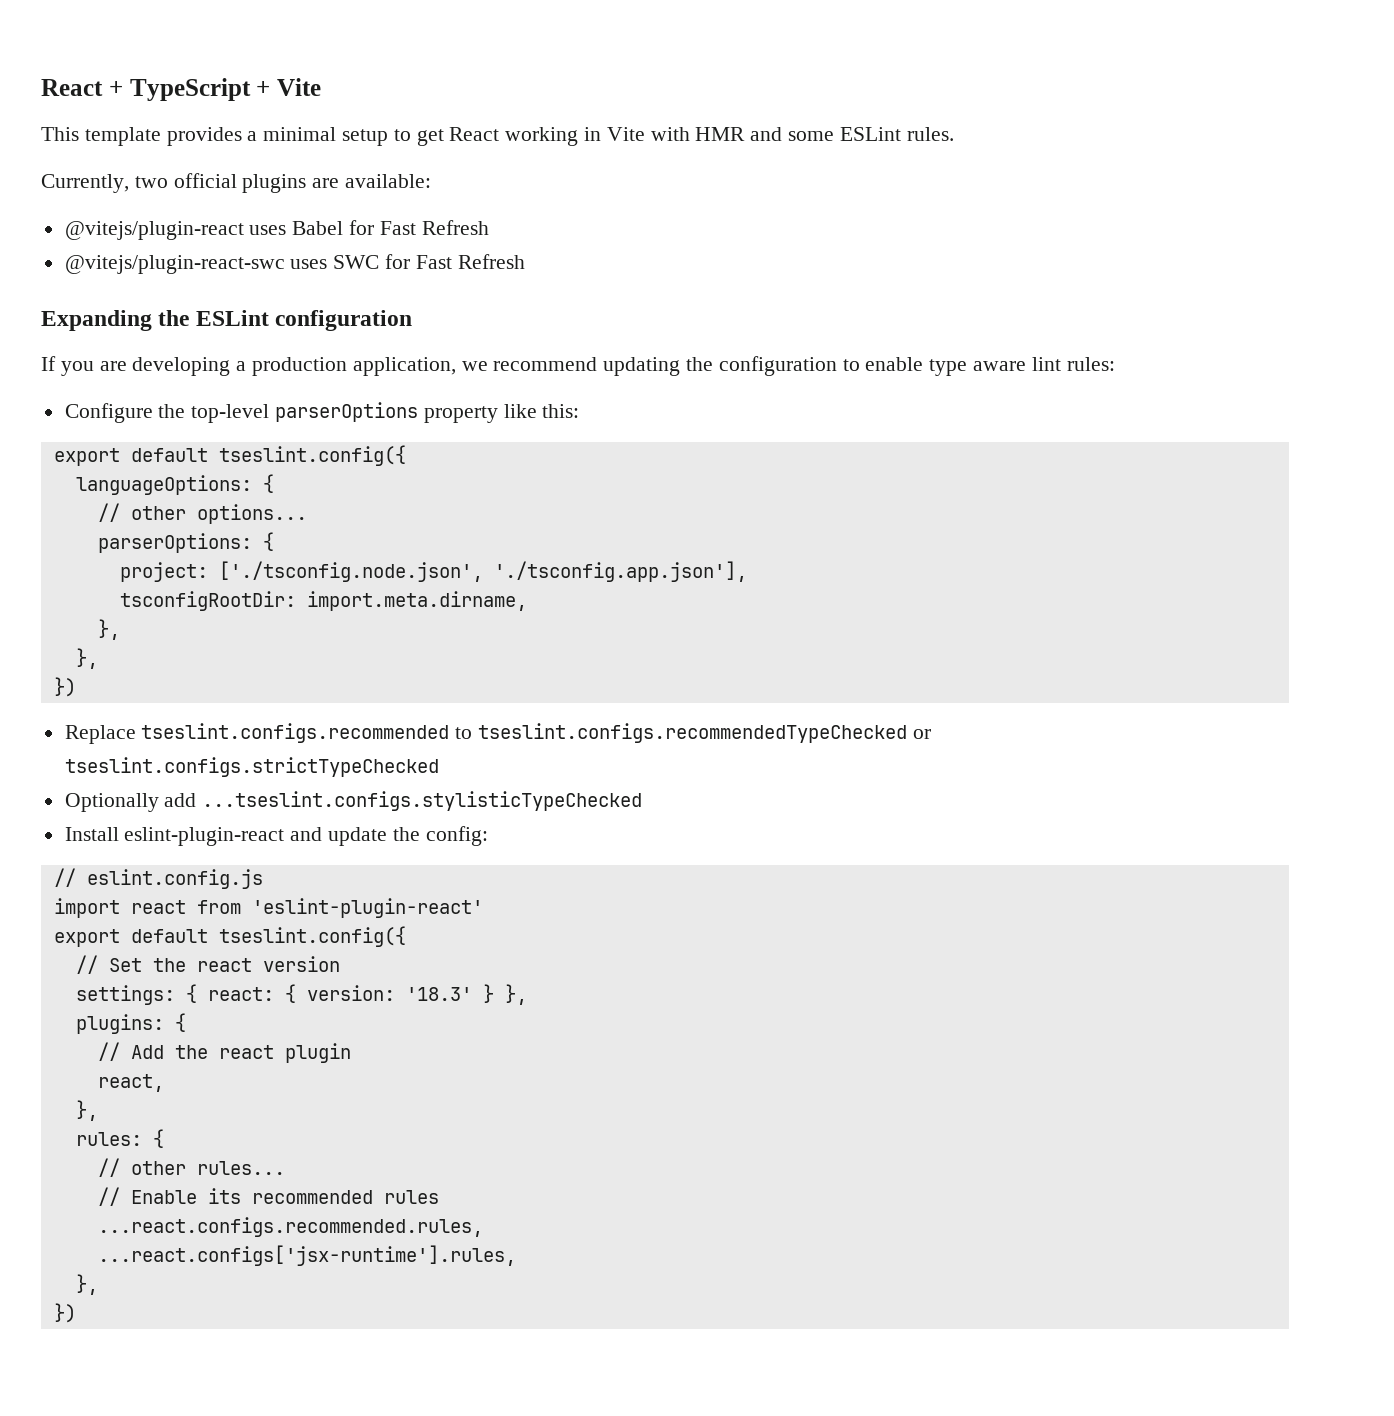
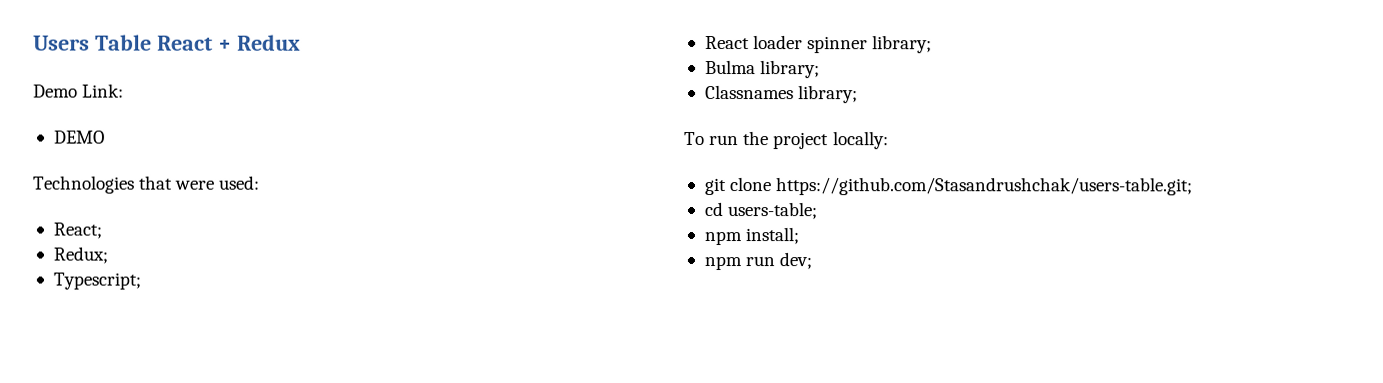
[41,78,321,101] [41,127,954,146] [41,173,432,193] [64,220,489,240] [64,254,525,274] [41,310,413,331] [41,356,1115,376] [64,402,580,423] [53,445,406,466] [75,474,274,495] [97,503,307,524] [97,532,274,553] [119,561,747,582] [119,591,527,611] [97,619,120,640] [75,648,98,669] [53,677,76,697] [64,723,931,744] [64,757,439,777] [64,791,643,812] [64,826,488,846] [53,868,263,889] [53,898,483,918] [53,926,406,947] [75,955,340,974] [75,984,527,1005] [75,1013,186,1034] [97,1042,351,1063] [97,1074,164,1092] [75,1100,98,1121] [75,1129,164,1148] [97,1158,285,1177] [97,1187,439,1206] [97,1217,483,1237] [97,1245,516,1266] [75,1274,98,1295] [53,1303,76,1323] React + TypeScript + Vite // This template provides a minimal setup to get React working in Vite with HMR and some ESLint rules. // Currently, two official plugins are available: // @vitejs/plugin-react uses Babel for Fast Refresh // @vitejs/plugin-react-swc uses SWC for Fast Refresh // Expanding the ESLint configuration // If you are developing a production application, we recommend updating the configuration to enable type aware lint rules: // Configure the top-level parserOptions property like this: // export default tseslint.config({ // languageOptions: { // // other options... // parserOptions: { // project: ['./tsconfig.node.json', './tsconfig.app.json'], // tsconfigRootDir: import.meta.dirname, // }, // }, // }) // Replace tseslint.configs.recommended to tseslint.configs.recommendedTypeChecked or tseslint.configs.strictTypeChecked // Optionally add ...tseslint.configs.stylisticTypeChecked // Install eslint-plugin-react and update the config: // // eslint.config.js // import react from 'eslint-plugin-react' // export default tseslint.config({ // // Set the react version // settings: { react: { version: '18.3' } }, // plugins: { // // Add the react plugin // react, // }, // rules: { // // other rules... // // Enable its recommended rules // ...react.configs.recommended.rules, // ...react.configs['jsx-runtime'].rules, // }, // }) -> [33,34,301,51] [33,83,125,98] [53,130,105,144] [32,175,261,194] [52,222,102,239] [52,246,108,264] [52,272,141,290] [704,35,933,54] [704,60,821,79] [704,85,859,104] [684,131,889,150] [703,177,1194,196] [703,202,818,220] [703,227,800,246] [703,252,813,271] Users Table React + Redux // Demo Link: // DEMO // Technologies that were used: // React; // Redux; // Typescript; // React loader spinner library; // Bulma library; // Classnames library; // To run the project locally: // git clone https://github.com/Stasandrushchak/users-table.git; // cd users-table; // npm install; // npm run dev;

